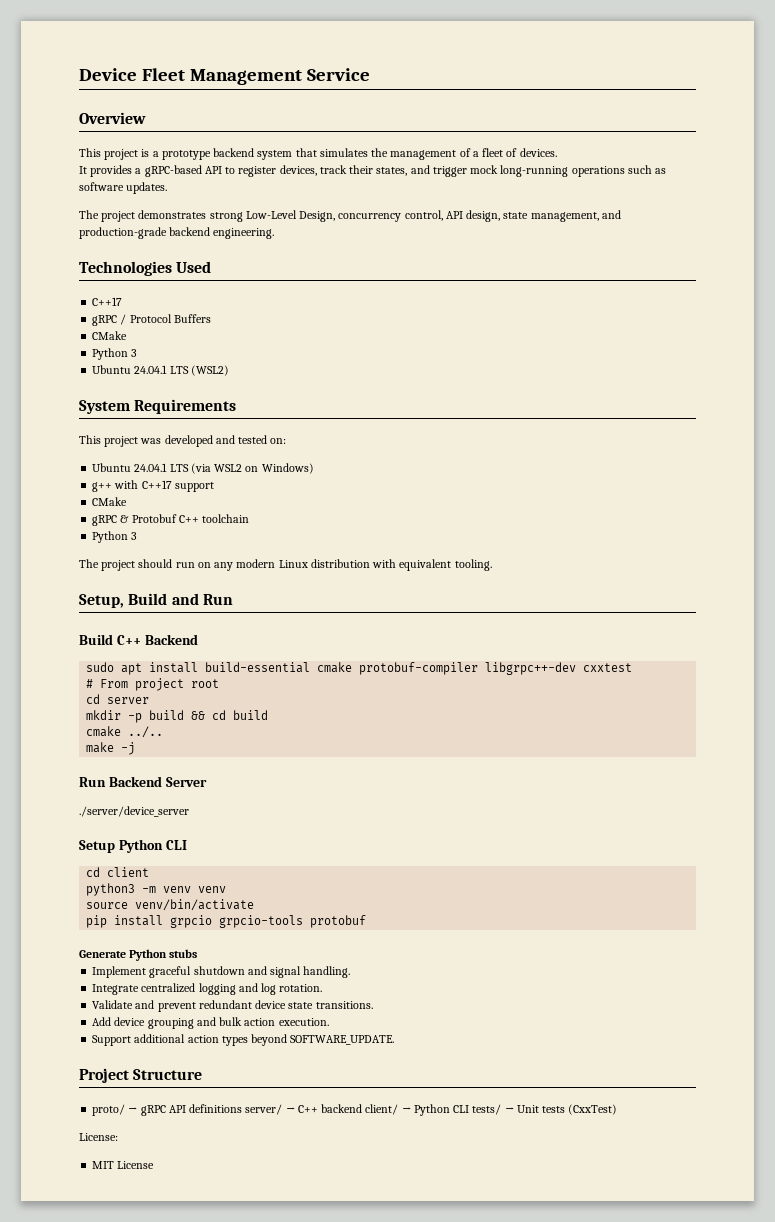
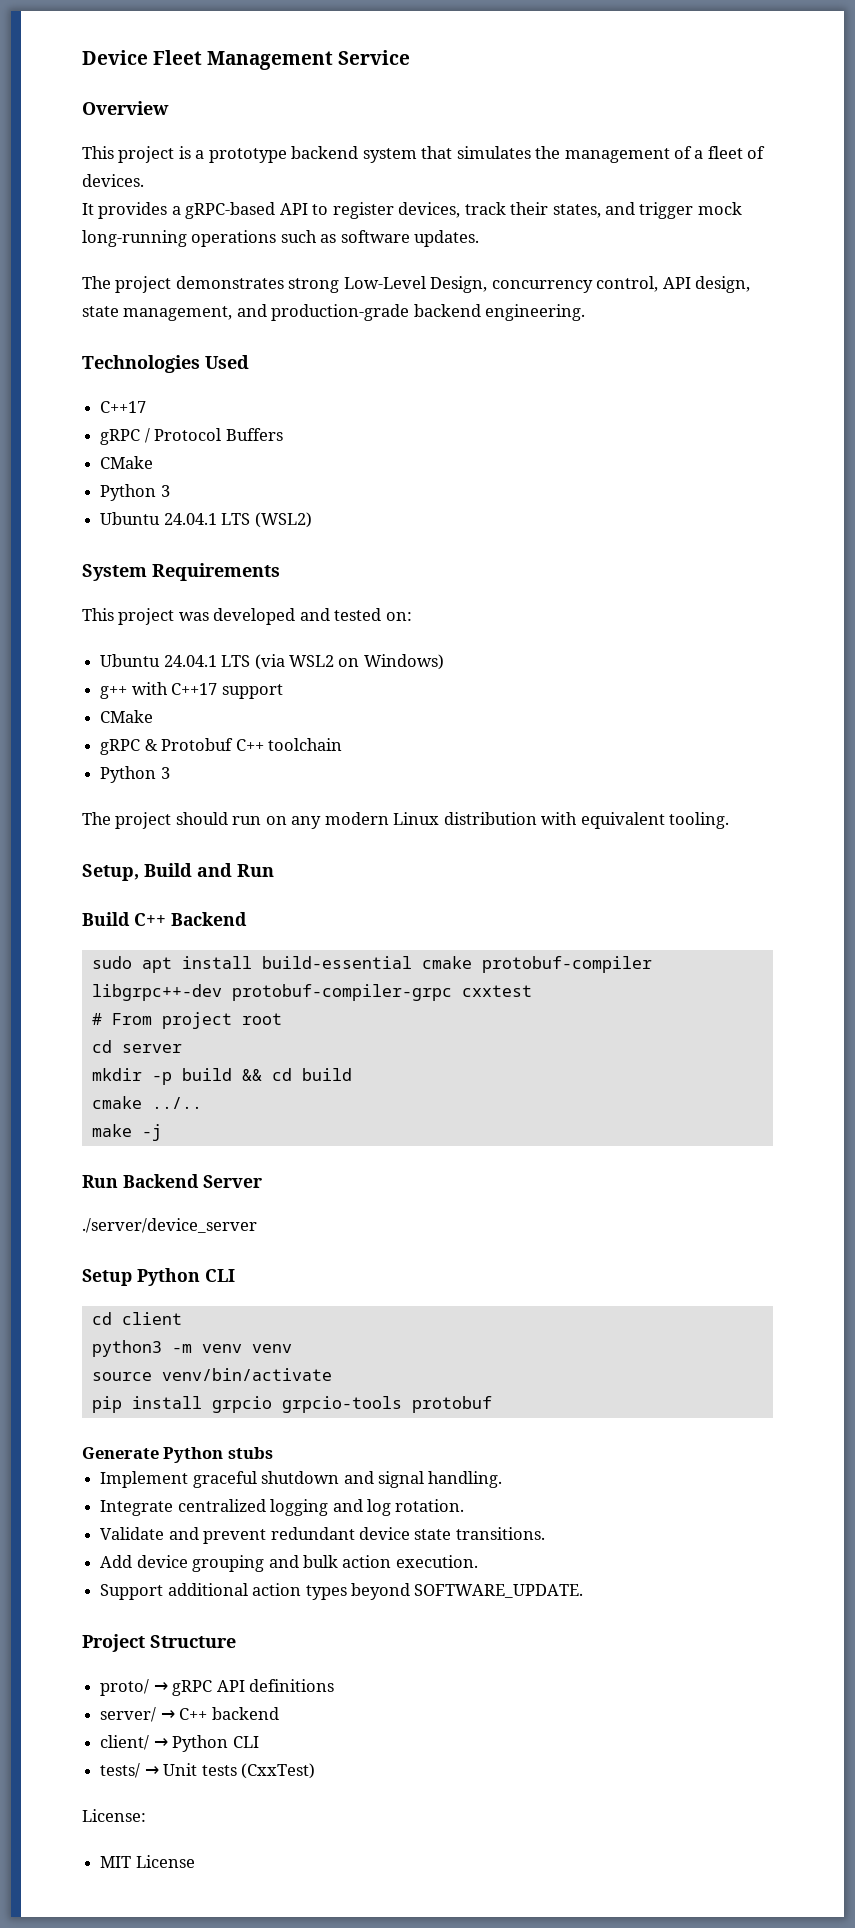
(577, 668) none -> [231,984,452,1001] protobuf-compiler-grpc
(243, 1108) none -> (334, 1685) //
(363, 1108) none -> (279, 1713) //
(470, 1109) none -> (259, 1742) //

